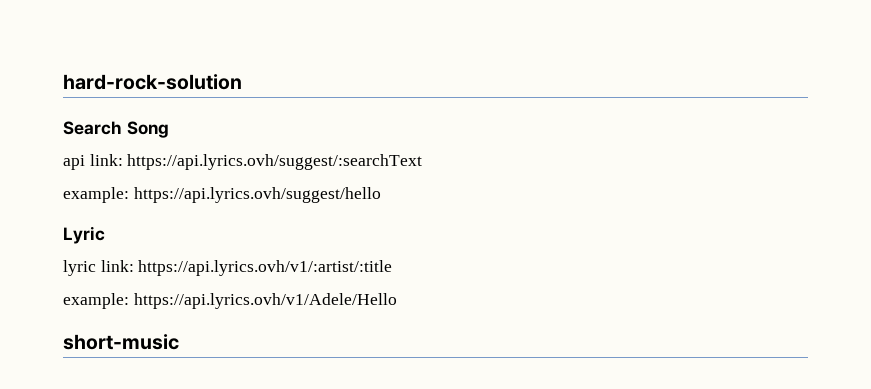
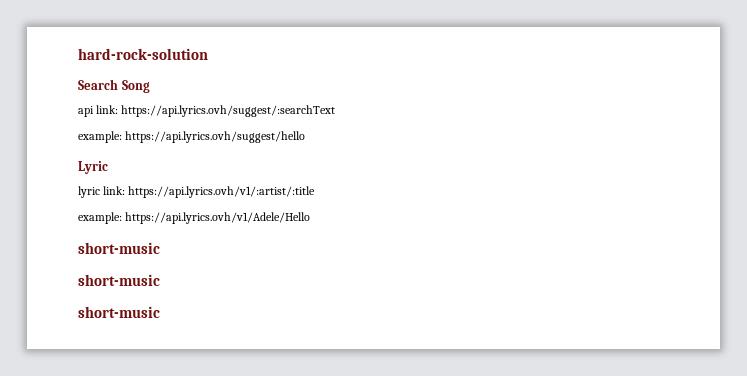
(179, 342) none -> [78,274,160,286] [78,306,160,318] // short-music // short-music

